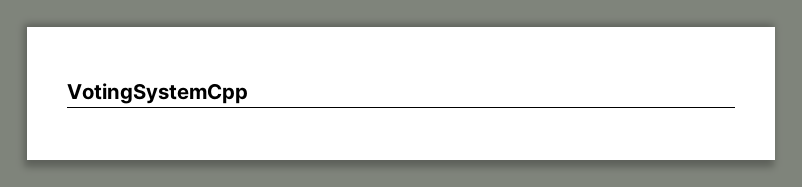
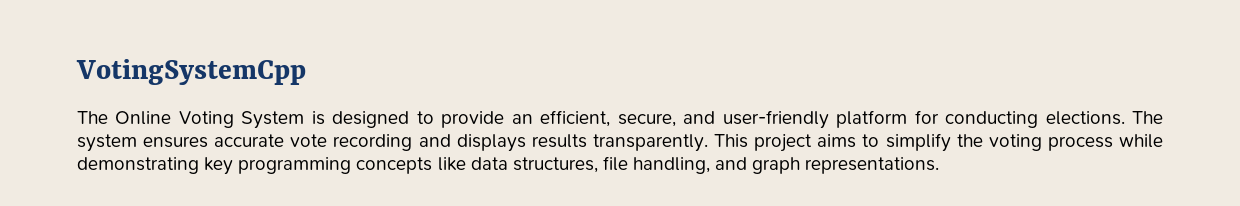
(248, 93) none -> [77,110,1164,129] [77,133,1163,152] [77,156,940,175] // The Online Voting System is designed to provide an efficient, secure, and user-friendly platform for conducting elections. The system ensures accurate vote recording and displays results transparently. This project aims to simplify the voting process while demonstrating key programming concepts like data structures, file handling, and graph representations.

